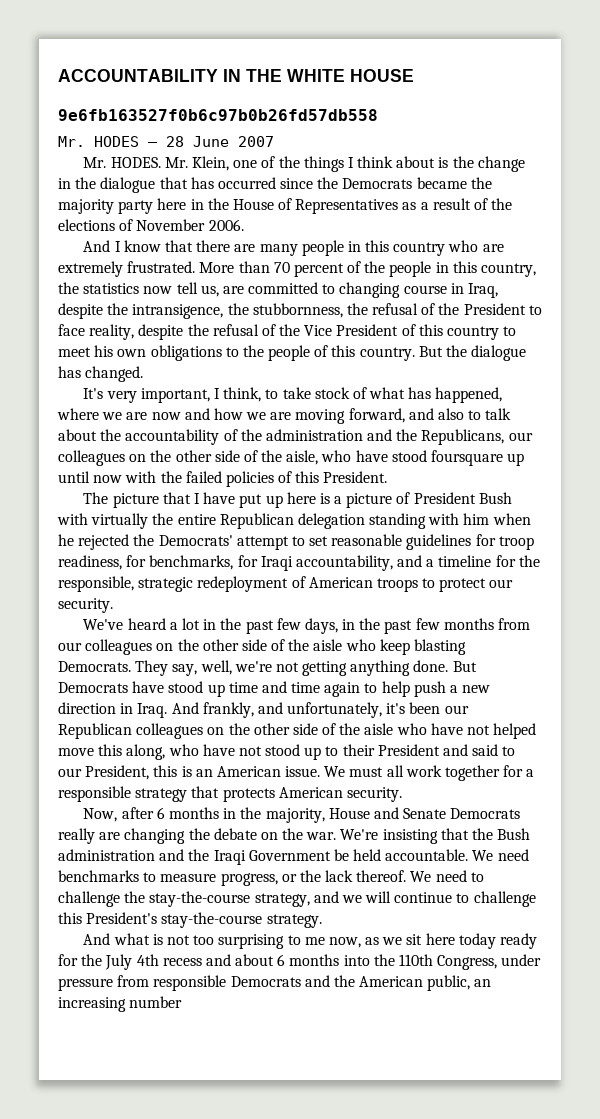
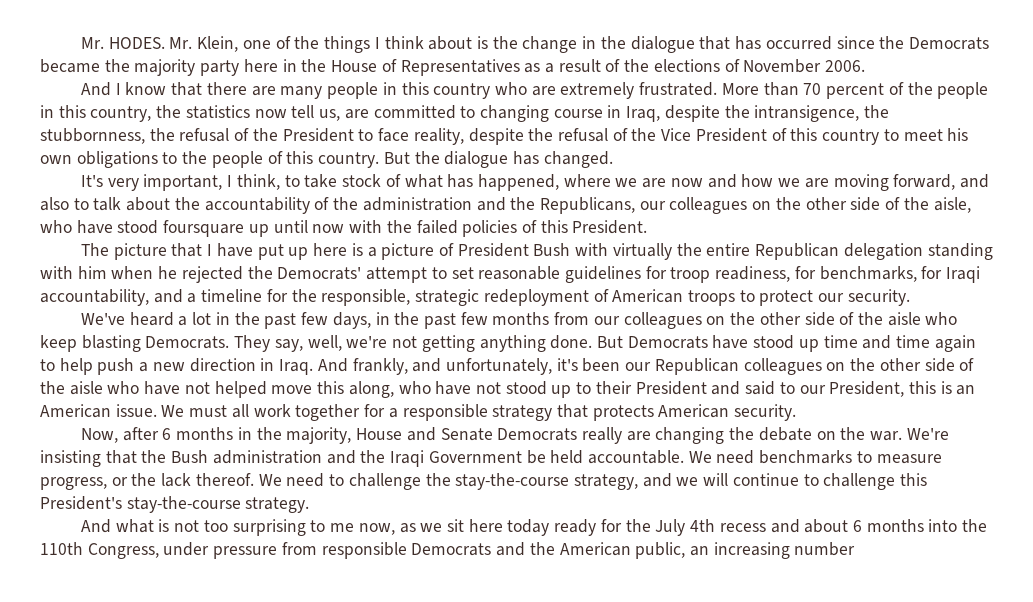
[58,69,414,82] [58,109,378,121] [58,136,274,147] ACCOUNTABILITY IN THE WHITE HOUSE // 9e6fb163527f0b6c97b0b26fd57db558 // Mr. HODES — 28 June 2007 // -> (81, 43) none

